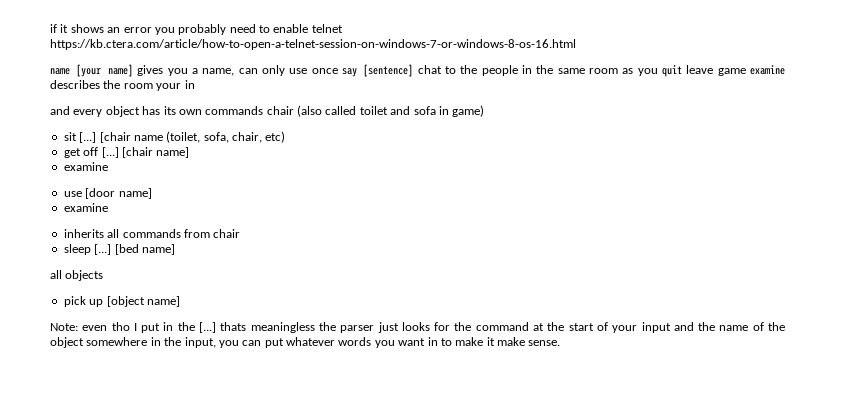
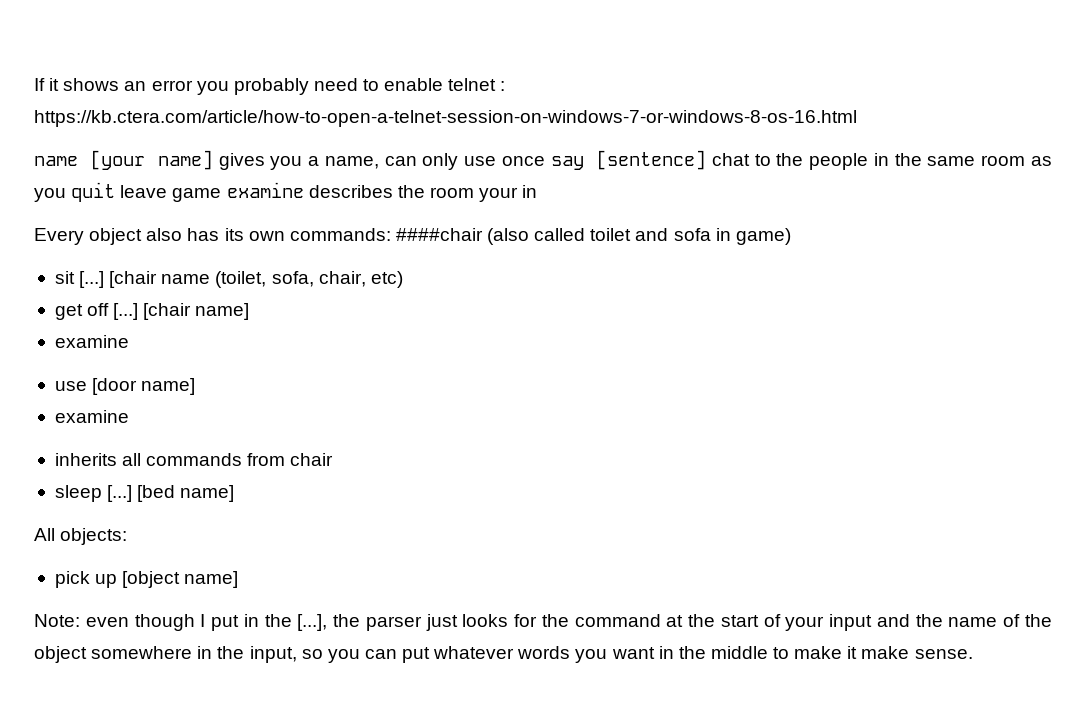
[50,24,57,33] if -> [34,78,45,91] If
(343, 28) none -> [500,81,506,91] :
[50,106,140,117] and every object -> [34,228,183,245] Every object also
[205,106,294,115] commands chair -> [289,228,483,241] commands: ####chair
[50,270,104,281] all objects -> [34,528,128,545] All objects:
[111,322,130,331] tho -> [134,614,195,631] though
[199,322,315,333] [...] thats meaningless -> [297,614,328,631] [...],
(216, 342) none -> [301,649,323,659] so
(438, 341) none -> [678,646,768,659] the middle

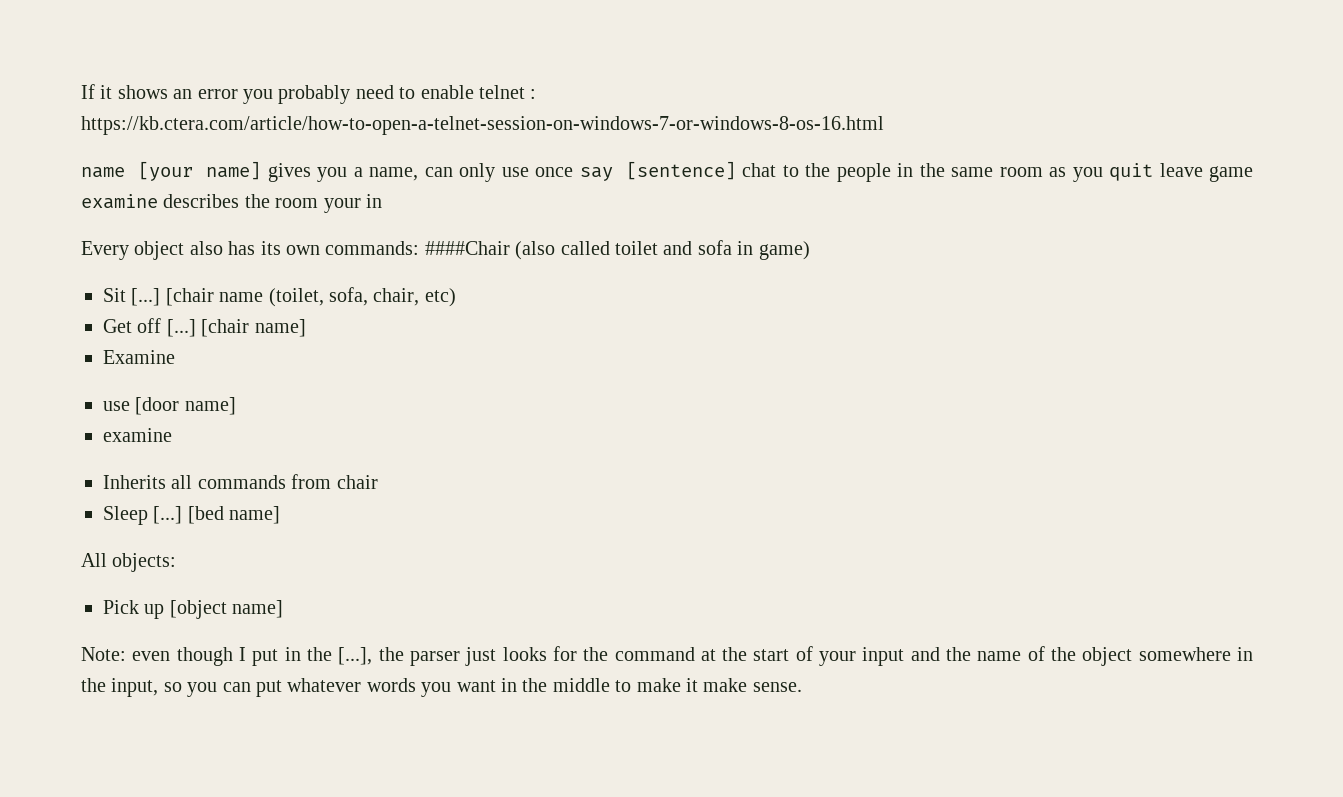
[395,228,483,241] ####chair -> [424,241,510,255] ####Chair
[54,271,75,284] sit -> [103,288,126,302] Sit
[54,304,83,320] get -> [103,319,132,333] Get
[54,335,129,348] examine -> [103,350,175,364] Examine
[54,453,117,466] inherits -> [103,475,166,489] Inherits
[54,485,102,502] sleep -> [103,506,148,525] Sleep
[54,571,90,588] pick -> [103,600,139,614] Pick

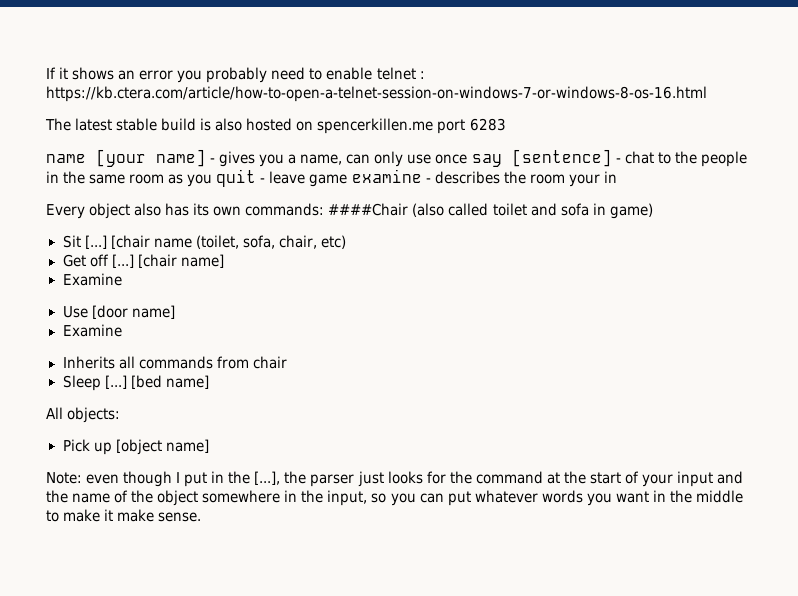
(884, 125) none -> [45,118,506,134] // The latest stable build is also hosted on spencerkillen.me port 6283
(262, 170) none -> [210,158,216,163] -
(736, 170) none -> [615,158,621,163] -
(1154, 172) none -> [260,178,266,183] -
(158, 201) none -> [425,178,431,183] -
[103,401,130,411] use -> [62,306,88,318] Use
[103,428,172,442] examine -> [62,324,122,337] Examine

